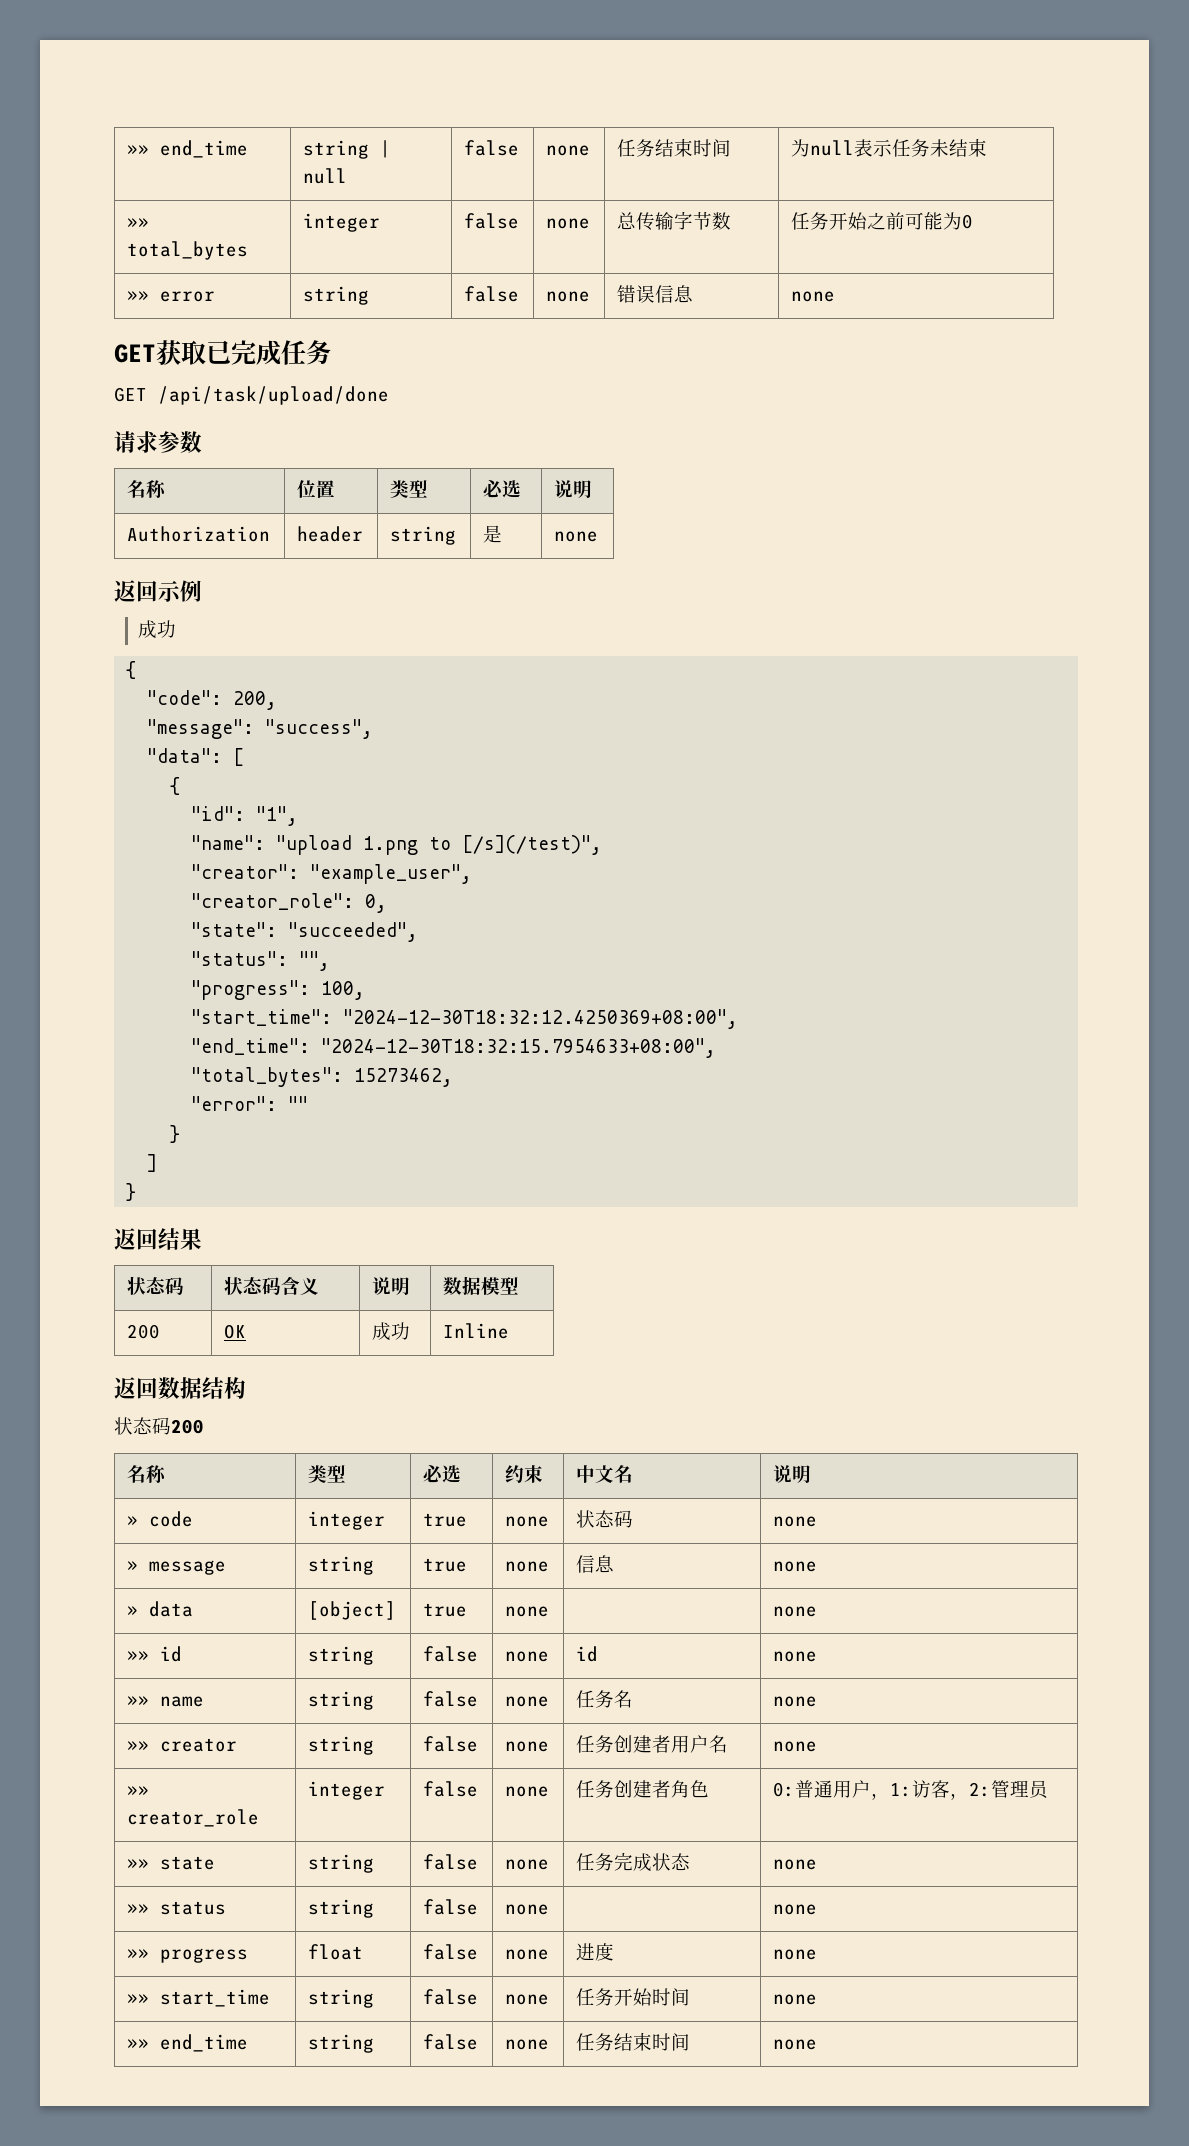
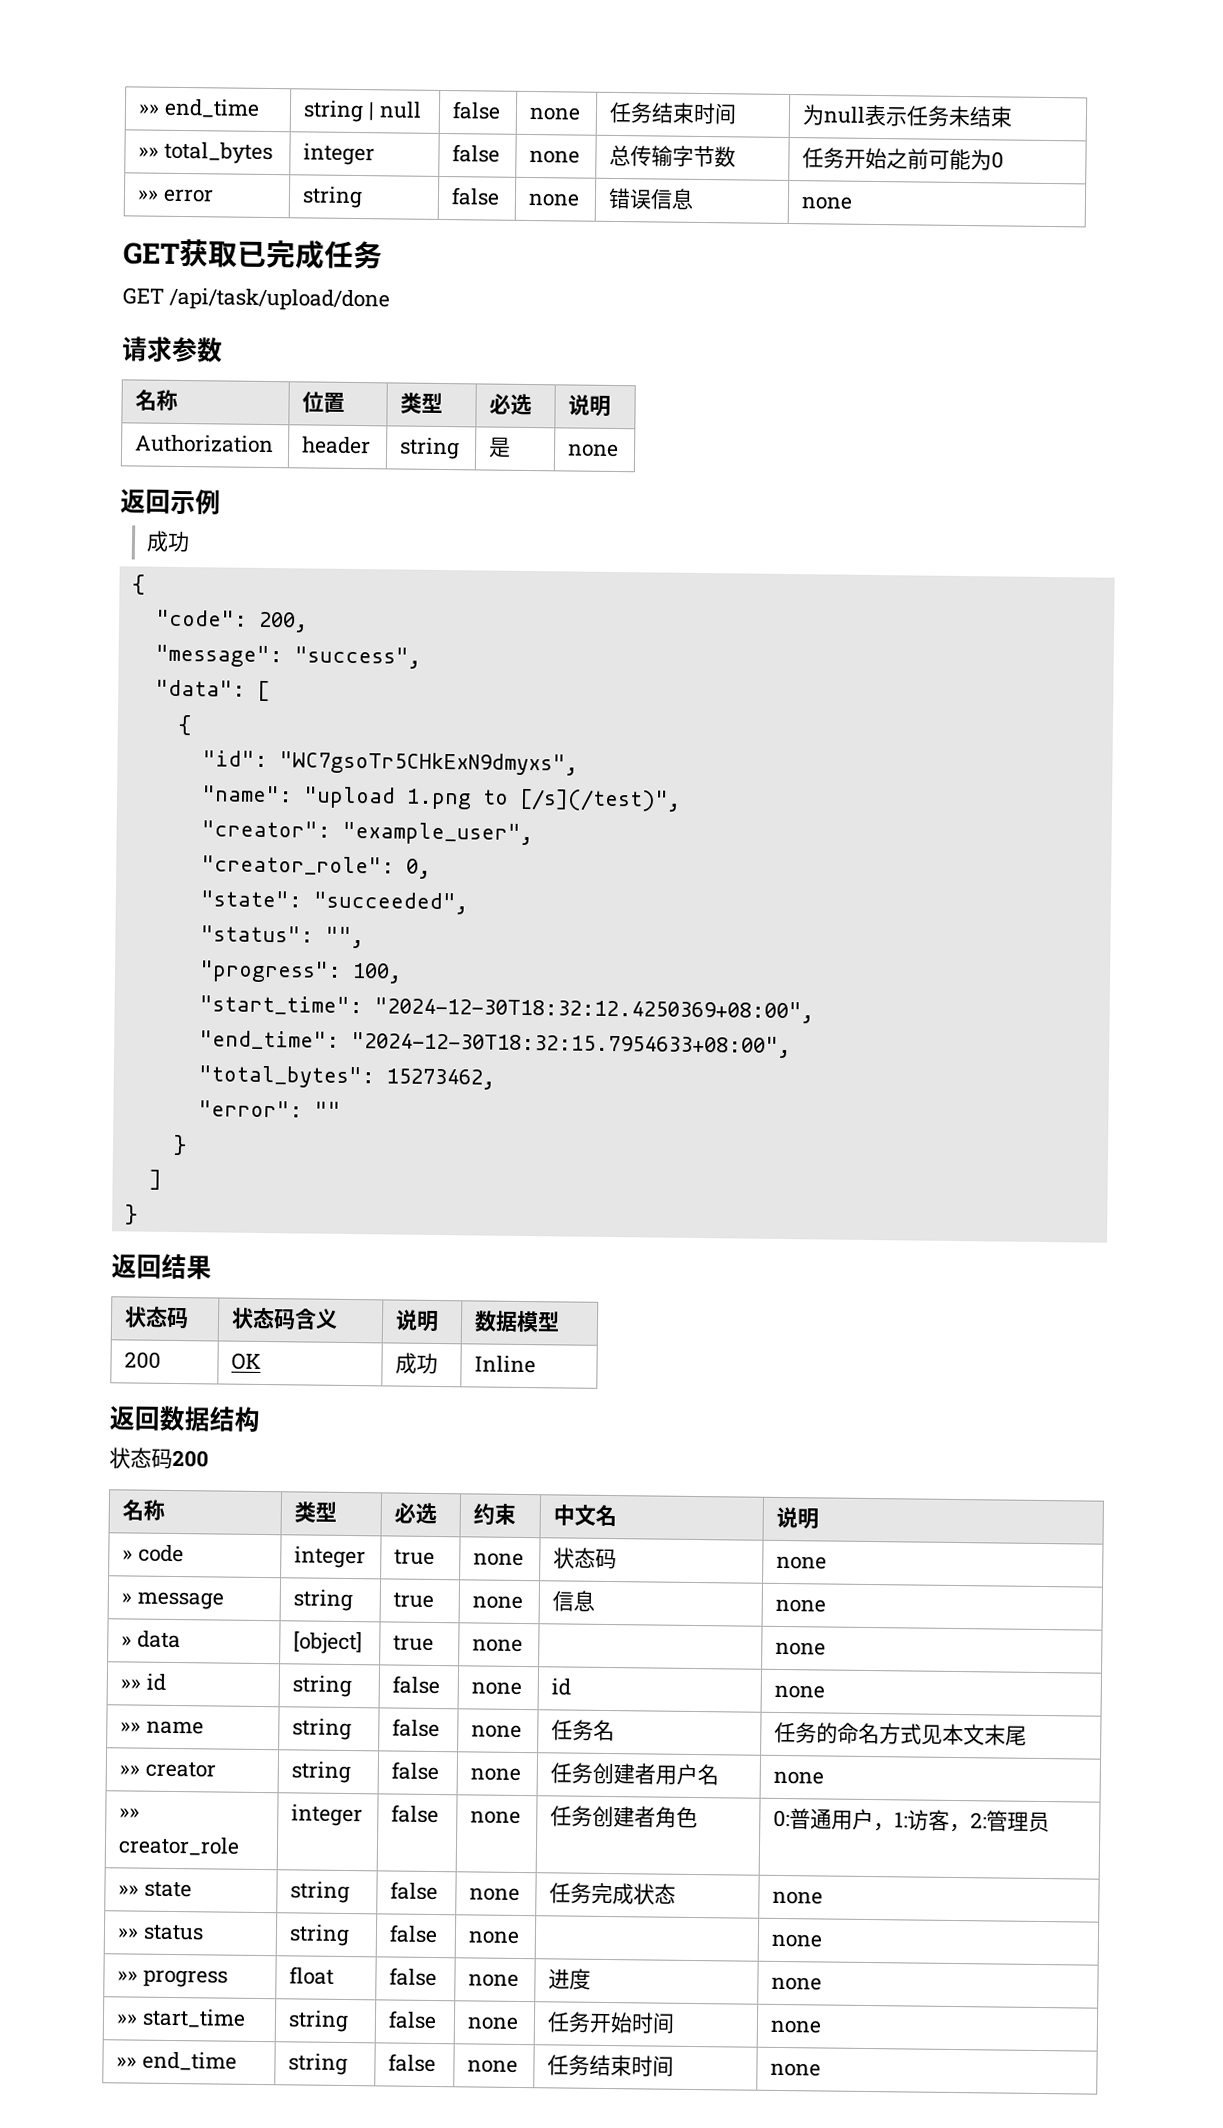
[256,806,299,826] "1", -> [278,751,578,776] "WC7gsoTr5CHkExN9dmyxs",
[773,1696,818,1707] | none -> [774,1721,1028,1746] | 任务的命名方式见本文末尾

